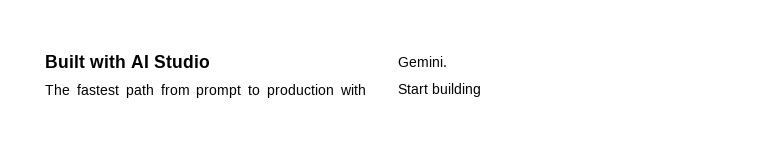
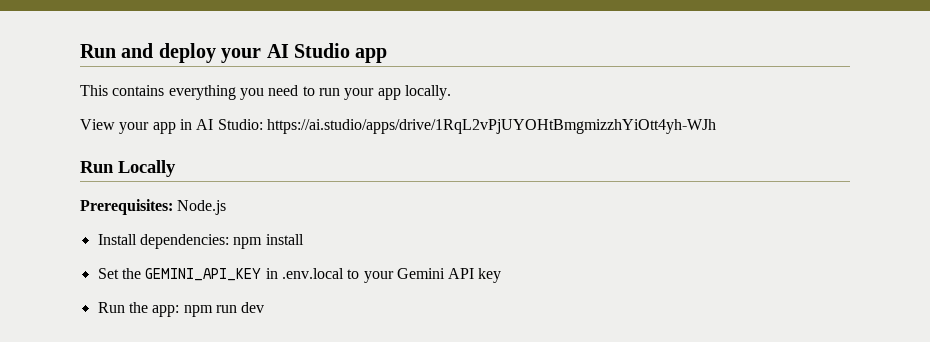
[45,55,210,68] [45,84,366,98] [398,56,447,67] [398,83,481,97] Built with AI Studio // The fastest path from prompt to production with Gemini. // Start building -> [80,43,388,63] [80,85,451,100] [80,119,716,134] [80,160,176,177] [80,199,227,215] [97,234,304,249] [97,268,502,283] [97,302,265,317] Run and deploy your AI Studio app // This contains everything you need to run your app locally. // View your app in AI Studio: https://ai.studio/apps/drive/1RqL2vPjUYOHtBmgmizzhYiOtt4yh-WJh // Run Locally // Prerequisites: Node.js // Install dependencies: npm install // Set the GEMINI_API_KEY in .env.local to your Gemini API key // Run the app: npm run dev

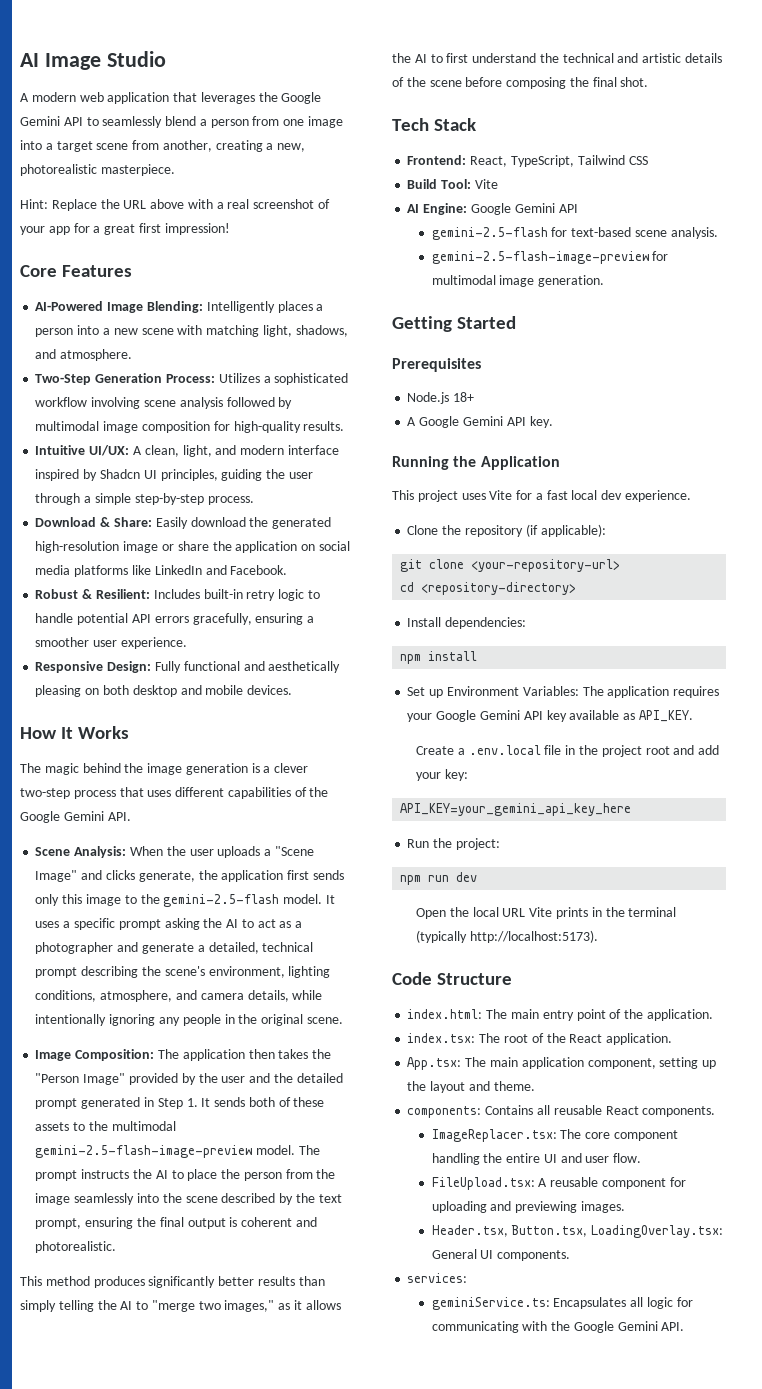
[80,43,388,63] [80,85,451,100] [80,119,716,134] [80,160,176,177] [80,199,227,215] Run and deploy your AI Studio app // This contains everything you need to run your app locally. // View your app in AI Studio: https://ai.studio/apps/drive/1RqL2vPjUYOHtBmgmizzhYiOtt4yh-WJh // Run Locally // Prerequisites: Node.js -> [20,51,166,70] [20,92,322,104] [20,116,344,128] [20,140,306,152] [20,164,175,176] [20,199,331,211] [20,223,230,235] [20,265,133,277] [35,301,324,313] [35,325,348,337] [35,349,133,361] [35,373,349,385] [35,397,293,409] [35,421,345,433] [35,445,339,457] [35,469,313,481] [35,493,254,505] [35,517,332,529] [35,541,350,553] [35,565,288,577] [35,589,320,601] [35,613,315,625] [35,637,187,649] [35,661,341,673] [35,685,293,697] [20,726,130,739] [20,763,309,775] [20,787,329,799] [20,811,131,823] [35,846,314,858] [35,870,344,882] [35,894,335,907] [35,918,303,930] [35,942,314,954] [35,966,331,978] [35,990,323,1002] [35,1014,343,1026] [35,1049,332,1061] [35,1073,343,1085] [35,1097,325,1109] [35,1121,176,1131] [35,1145,320,1158] [35,1169,336,1181] [35,1193,342,1205] [35,1217,317,1229] [35,1241,117,1253] [20,1276,325,1288] [20,1300,341,1312] [392,53,723,63] [392,77,649,89] [392,118,477,131] [407,155,648,167] [407,179,498,189] [407,203,578,215] [431,227,718,240] [431,251,669,264] [431,275,605,287] [392,316,517,332] [392,358,481,372] [407,392,475,404] [407,416,553,428] [392,456,560,470] [392,490,692,502] [407,524,606,537] [400,559,621,572] [400,582,577,595] AI Image Studio // A modern web application that leverages the Google Gemini API to seamlessly blend a person from one image into a target scene from another, creating a new, photorealistic masterpiece. // Hint: Replace the URL above with a real screenshot of your app for a great first impression! // Core Features // AI-Powered Image Blending: Intelligently places a person into a new scene with matching light, shadows, and atmosphere. // Two-Step Generation Process: Utilizes a sophisticated workflow involving scene analysis followed by multimodal image composition for high-quality results. // Intuitive UI/UX: A clean, light, and modern interface inspired by Shadcn UI principles, guiding the user through a simple step-by-step process. // Download & Share: Easily download the generated high-resolution image or share the application on social media platforms like LinkedIn and Facebook. // Robust & Resilient: Includes built-in retry logic to handle potential API errors gracefully, ensuring a smoother user experience. // Responsive Design: Fully functional and aesthetically pleasing on both desktop and mobile devices. // How It Works // The magic behind the image generation is a clever two-step process that uses different capabilities of the Google Gemini API. // Scene Analysis: When the user uploads a "Scene Image" and clicks generate, the application first sends only this image to the gemini-2.5-flash model. It uses a specific prompt asking the AI to act as a photographer and generate a detailed, technical prompt describing the scene's environment, lighting conditions, atmosphere, and camera details, while intentionally ignoring any people in the original scene. // Image Composition: The application then takes the "Person Image" provided by the user and the detailed prompt generated in Step 1. It sends both of these assets to the multimodal gemini-2.5-flash-image-preview model. The prompt instructs the AI to place the person from the image seamlessly into the scene described by the text prompt, ensuring the final output is coherent and photorealistic. // This method produces significantly better results than simply telling the AI to "merge two images," as it allows the AI to first understand the technical and artistic details of the scene before composing the final shot. // Tech Stack // Frontend: React, TypeScript, Tailwind CSS // Build Tool: Vite // AI Engine: Google Gemini API // gemini-2.5-flash for text-based scene analysis. // gemini-2.5-flash-image-preview for multimodal image generation. // Getting Started // Prerequisites // Node.js 18+ // A Google Gemini API key. // Running the Application // This project uses Vite for a fast local dev experience. // Clone the repository (if applicable): // git clone <your-repository-url> // cd <repository-directory>
(229, 241) none -> (527, 623) //
[121,268,502,283] the GEMINI_API_KEY in .env.local to your Gemini API key -> [429,686,720,698] [407,710,693,722] [416,745,720,757] [416,769,468,781] [400,803,632,816] up Environment Variables: The application requires your Google Gemini API key available as API_KEY. // Create a .env.local file in the project root and add your key: // API_KEY=your_gemini_api_key_here
[152,305,180,317] app: -> [455,838,500,850] project: //
(265, 307) none -> [416,907,677,919] [416,930,598,943] [392,972,513,985] [407,1009,713,1021] [407,1033,673,1045] [407,1057,717,1070] [407,1081,535,1093] [407,1105,716,1118] [431,1129,678,1142] [431,1153,642,1165] [431,1177,686,1190] [431,1201,625,1213] [431,1225,724,1238] [431,1249,571,1261] [407,1273,468,1283] [431,1297,693,1310] [431,1321,685,1333] // Open the local URL Vite prints in the terminal (typically http://localhost:5173). // Code Structure // index.html: The main entry point of the application. // index.tsx: The root of the React application. // App.tsx: The main application component, setting up the layout and theme. // components: Contains all reusable React components. // ImageReplacer.tsx: The core component handling the entire UI and user flow. // FileUpload.tsx: A reusable component for uploading and previewing images. // Header.tsx, Button.tsx, LoadingOverlay.tsx: General UI components. // services: // geminiService.ts: Encapsulates all logic for communicating with the Google Gemini API.

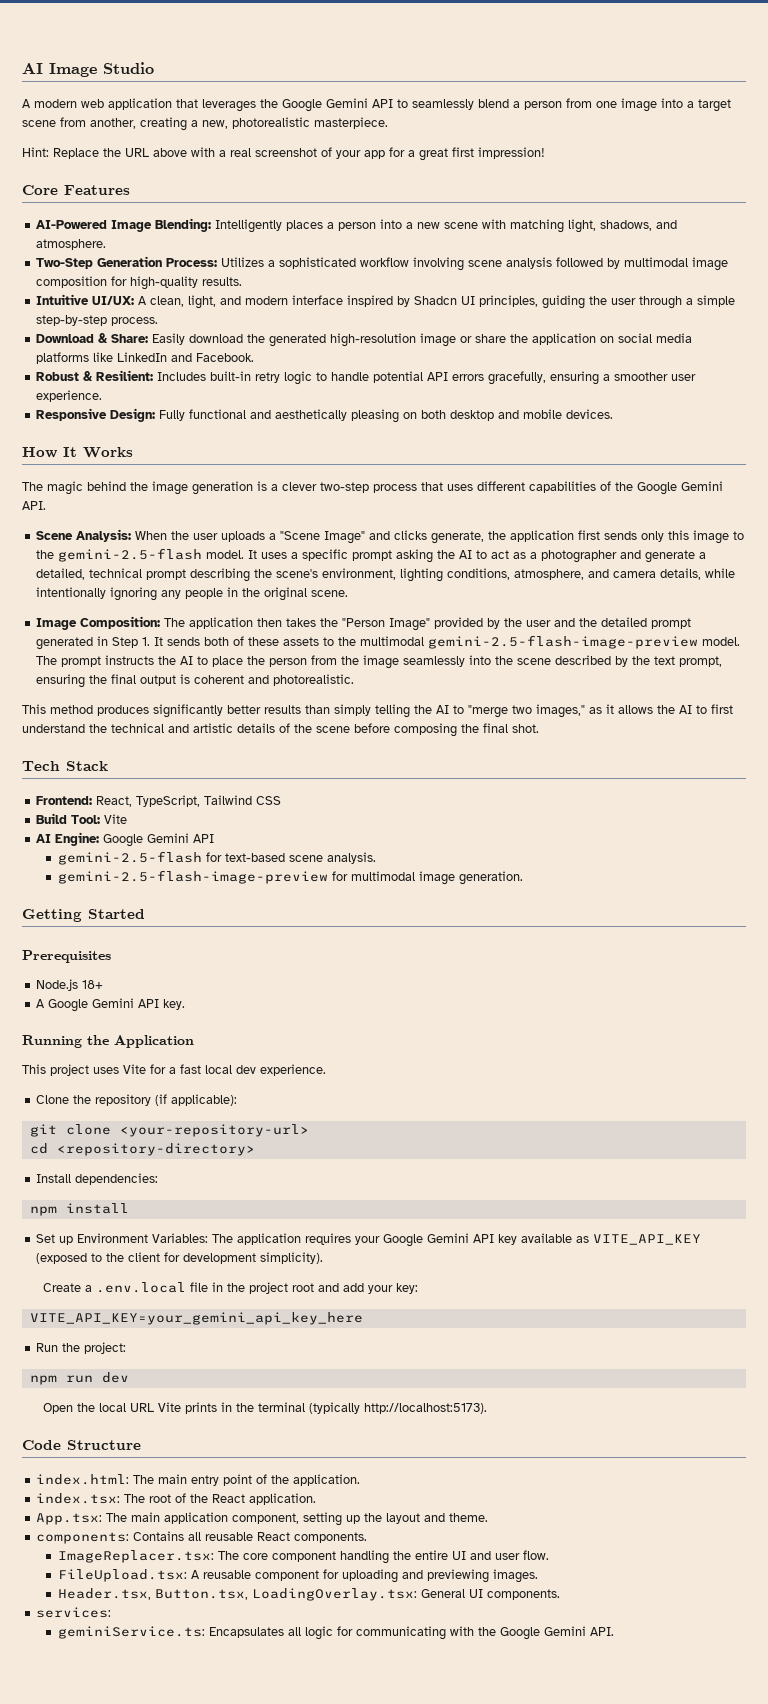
[638,710,693,722] API_KEY. -> [593,1234,702,1245] [36,1252,324,1264] VITE_API_KEY (exposed to the client for development simplicity).
[400,803,632,816] API_KEY=your_gemini_api_key_here -> [29,1312,363,1325] VITE_API_KEY=your_gemini_api_key_here

